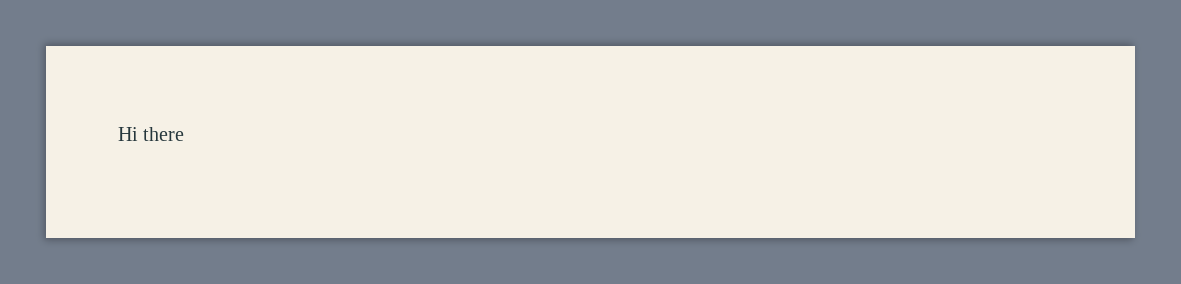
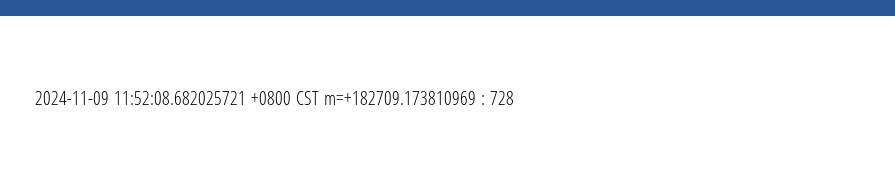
[118,127,185,141] Hi there -> [35,91,514,105] 2024-11-09 11:52:08.682025721 +0800 CST m=+182709.173810969 : 728

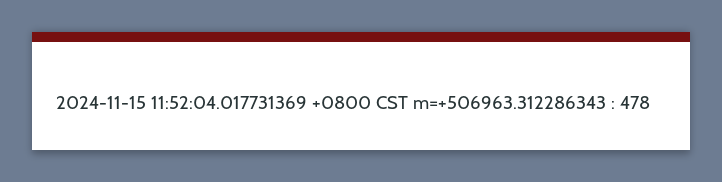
[35,91,514,105] 2024-11-09 11:52:08.682025721 +0800 CST m=+182709.173810969 : 728 -> [56,96,650,109] 2024-11-15 11:52:04.017731369 +0800 CST m=+506963.312286343 : 478

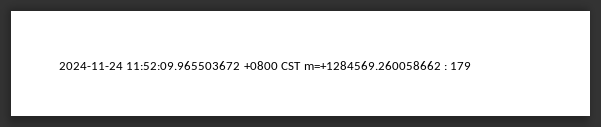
[56,96,650,109] 2024-11-15 11:52:04.017731369 +0800 CST m=+506963.312286343 : 478 -> [59,61,472,70] 2024-11-24 11:52:09.965503672 +0800 CST m=+1284569.260058662 : 179

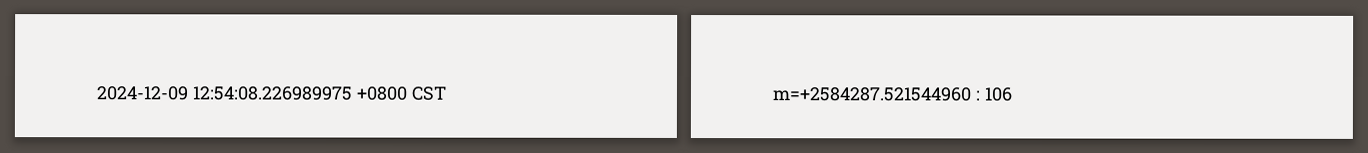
[59,61,472,70] 2024-11-24 11:52:09.965503672 +0800 CST m=+1284569.260058662 : 179 -> [96,86,1012,102] 2024-12-09 12:54:08.226989975 +0800 CST m=+2584287.521544960 : 106

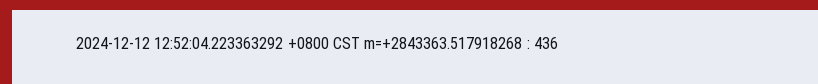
[96,86,1012,102] 2024-12-09 12:54:08.226989975 +0800 CST m=+2584287.521544960 : 106 -> [76,37,558,49] 2024-12-12 12:52:04.223363292 +0800 CST m=+2843363.517918268 : 436

